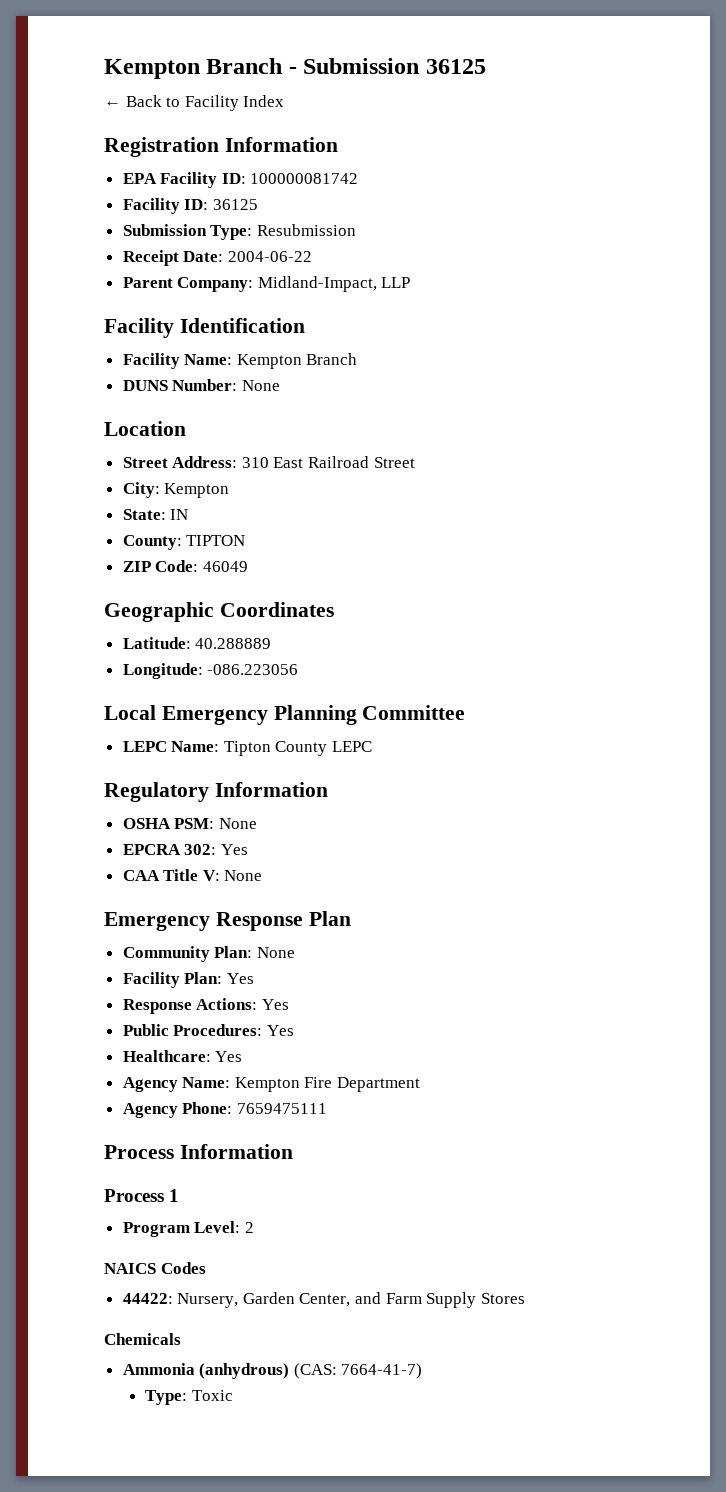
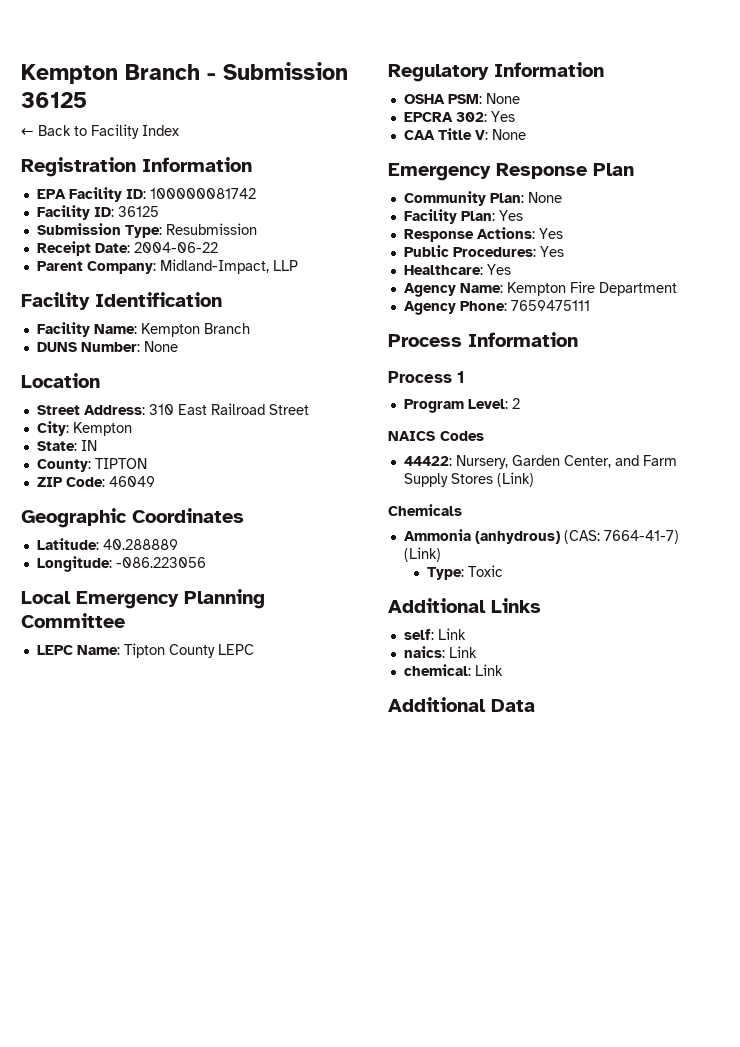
(525, 1298) none -> [496,472,534,487] (Link)
(423, 1371) none -> [403,547,441,562] (Link)
(233, 1395) none -> [388,598,541,613] [403,628,466,640] [403,646,477,658] [403,664,503,676] [388,697,535,712] // Additional Links // self: Link // naics: Link // chemical: Link // Additional Data

